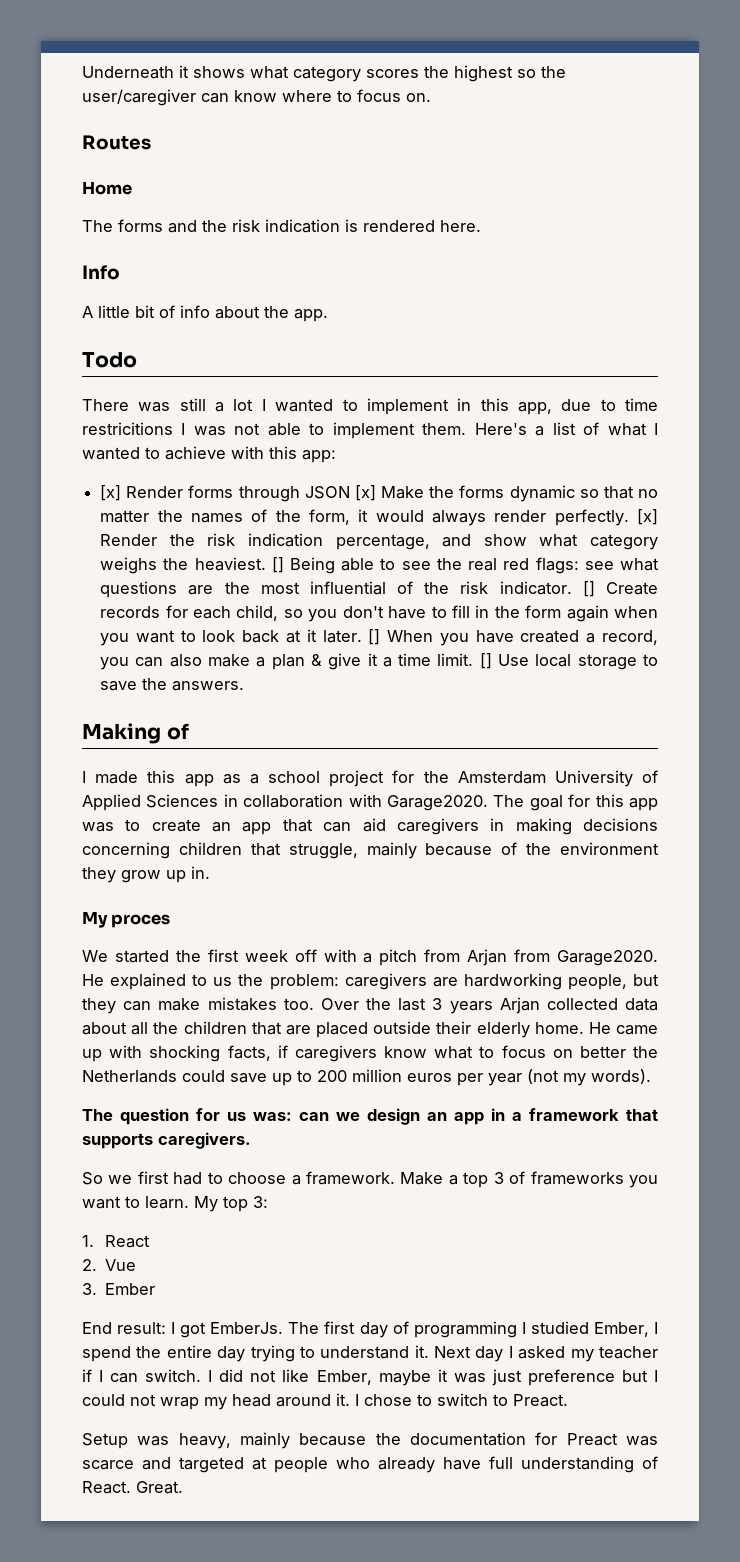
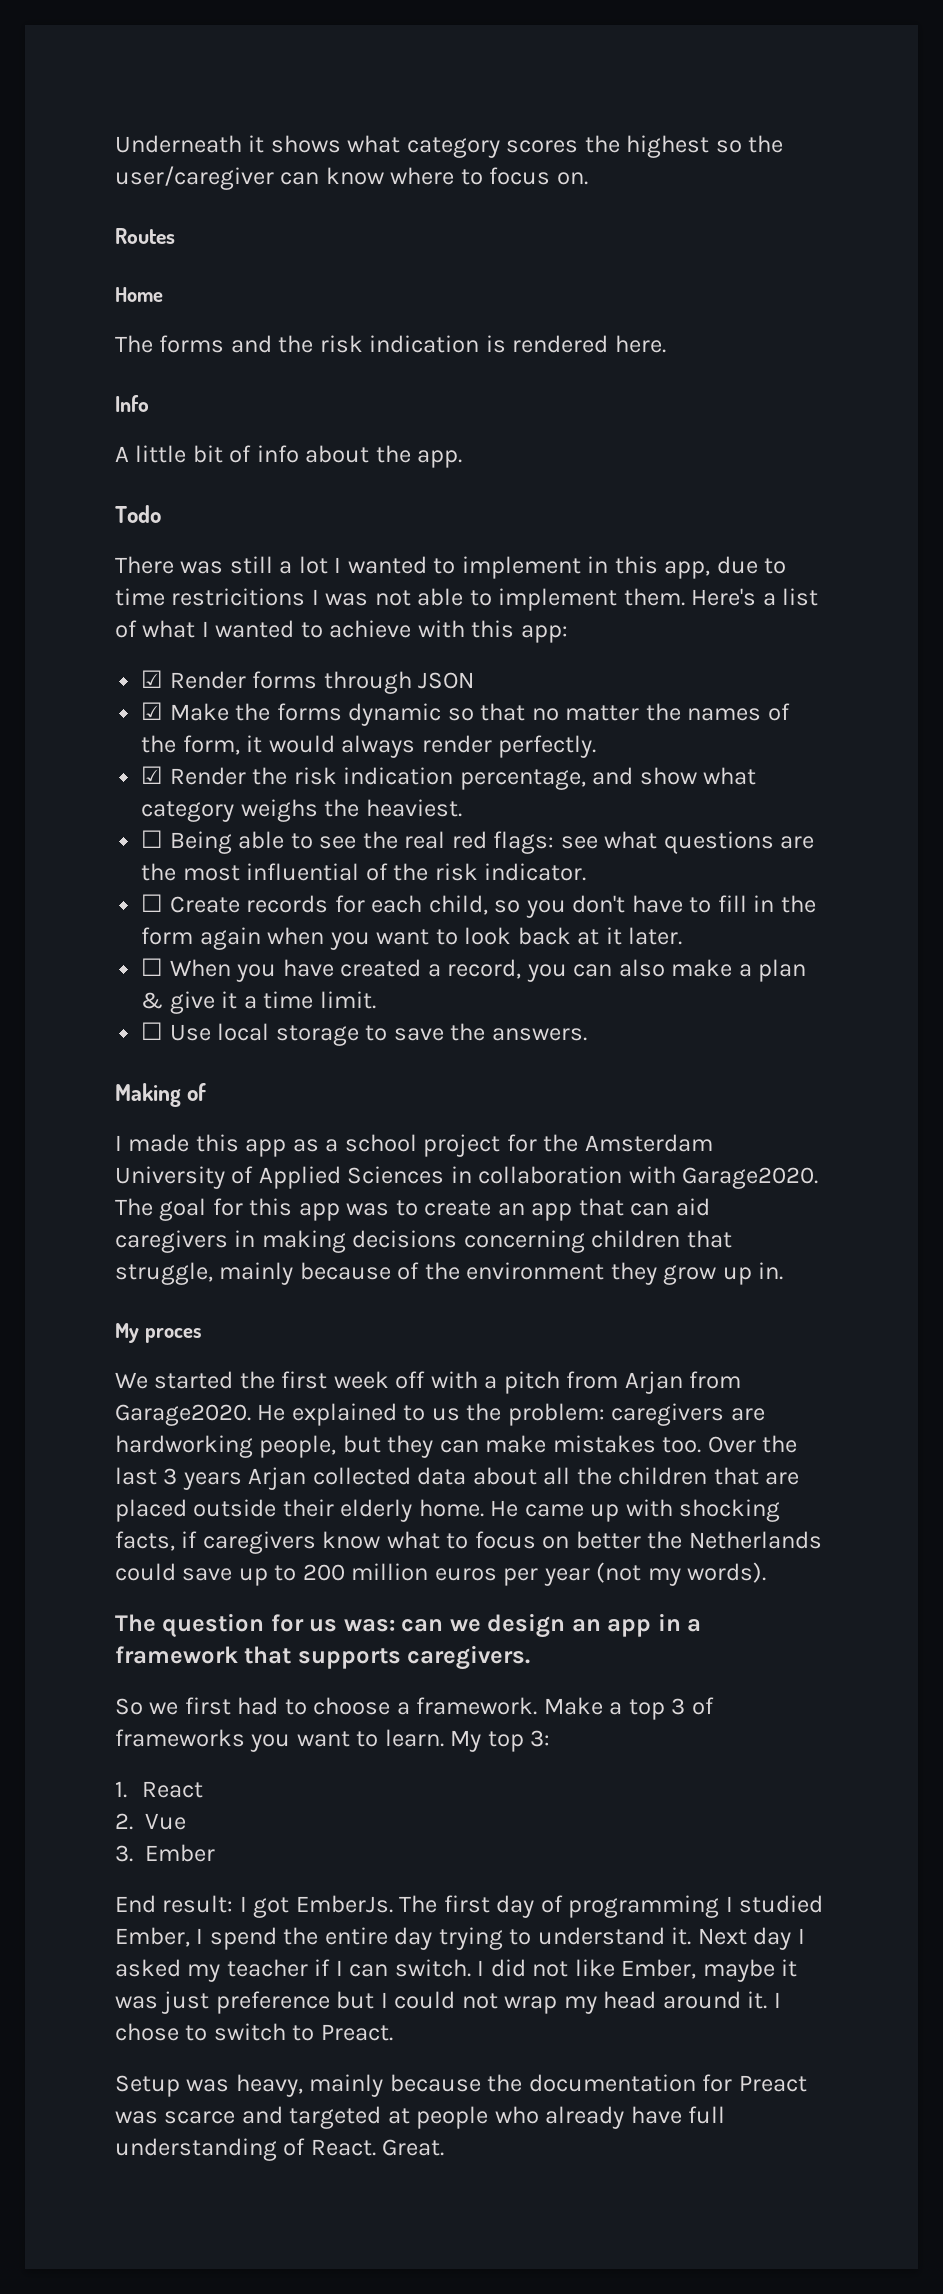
[100,485,122,501] [x] -> [141,670,164,688] ☑
[354,485,376,501] [x] -> [141,702,164,720] // ☑
[637,509,659,525] [x] -> [141,766,164,784] // ☑
[271,557,284,573] [] -> [141,830,164,848] // ☐
[582,581,595,597] [] -> [141,894,164,912] // ☐
[368,629,381,645] [] -> [141,958,164,976] // ☐
[479,653,492,669] [] -> [141,1022,164,1040] // ☐

